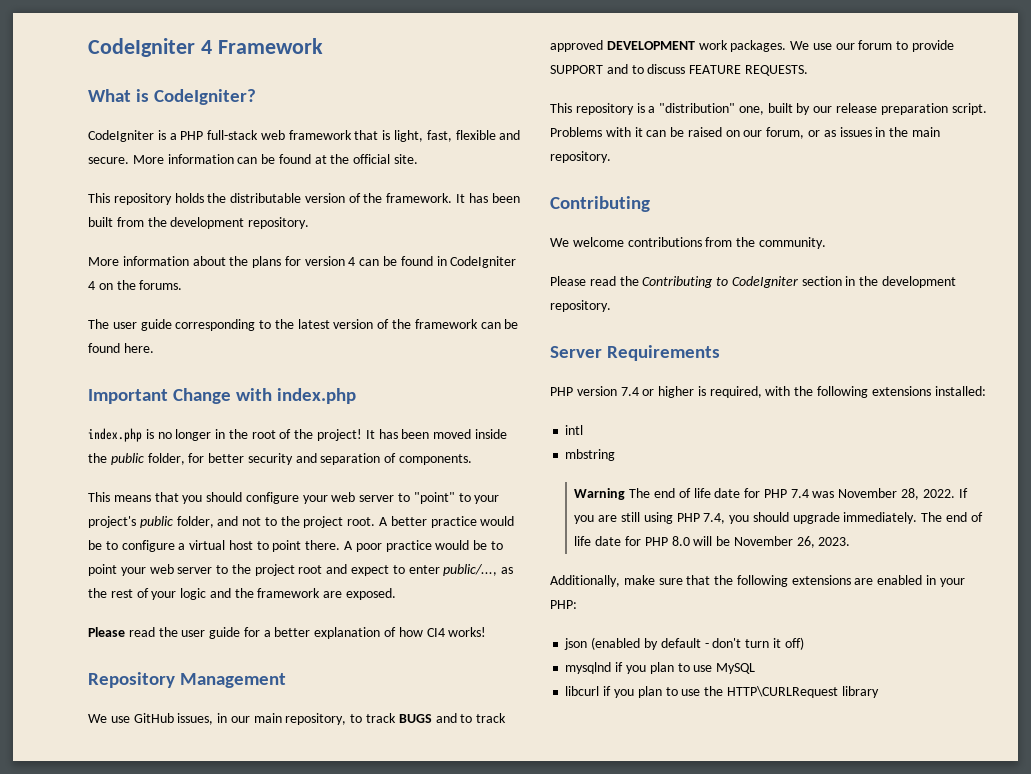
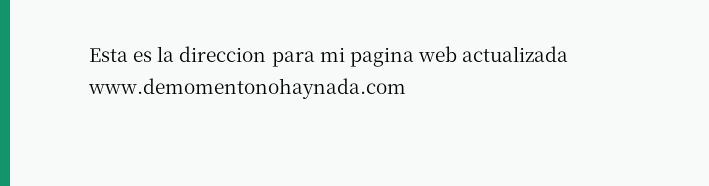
[88,38,323,57] [88,89,257,105] [88,130,521,142] [88,154,419,164] [88,193,520,205] [88,217,310,229] [88,256,517,268] [88,280,183,290] [88,319,519,331] [88,343,154,353] [88,388,357,404] [88,428,507,442] [88,453,473,465] [88,492,500,504] [88,516,515,528] [88,540,503,552] [88,564,514,576] [88,588,397,600] [88,627,487,639] [88,672,287,688] [88,713,507,725] [550,40,955,52] [550,64,808,76] [550,103,987,115] [550,127,940,139] [550,151,611,163] [550,196,650,212] [550,237,826,249] [550,276,957,288] [550,300,611,312] [550,345,721,361] [550,386,986,398] [565,425,584,435] [565,449,616,461] [574,488,968,500] [574,512,983,524] [574,536,851,548] [550,575,965,587] [550,600,577,609] [564,637,804,650] [565,662,756,674] [565,686,879,698] CodeIgniter 4 Framework // What is CodeIgniter? // CodeIgniter is a PHP full-stack web framework that is light, fast, flexible and secure. More information can be found at the official site. // This repository holds the distributable version of the framework. It has been built from the development repository. // More information about the plans for version 4 can be found in CodeIgniter 4 on the forums. // The user guide corresponding to the latest version of the framework can be found here. // Important Change with index.php // index.php is no longer in the root of the project! It has been moved inside the public folder, for better security and separation of components. // This means that you should configure your web server to "point" to your project's public folder, and not to the project root. A better practice would be to configure a virtual host to point there. A poor practice would be to point your web server to the project root and expect to enter public/..., as the rest of your logic and the framework are exposed. // Please read the user guide for a better explanation of how CI4 works! // Repository Management // We use GitHub issues, in our main repository, to track BUGS and to track approved DEVELOPMENT work packages. We use our forum to provide SUPPORT and to discuss FEATURE REQUESTS. // This repository is a "distribution" one, built by our release preparation script. Problems with it can be raised on our forum, or as issues in the main repository. // Contributing // We welcome contributions from the community. // Please read the Contributing to CodeIgniter section in the development repository. // Server Requirements // PHP version 7.4 or higher is required, with the following extensions installed: // intl // mbstring // Warning The end of life date for PHP 7.4 was November 28, 2022. If you are still using PHP 7.4, you should upgrade immediately. The end of life date for PHP 8.0 will be November 26, 2023. // Additionally, make sure that the following extensions are enabled in your PHP: // json (enabled by default - don't turn it off) // mysqlnd if you plan to use MySQL // libcurl if you plan to use the HTTP\CURLRequest library -> [89,46,569,67] [88,78,406,99] Esta es la direccion para mi pagina web actualizada www.demomentonohaynada.com

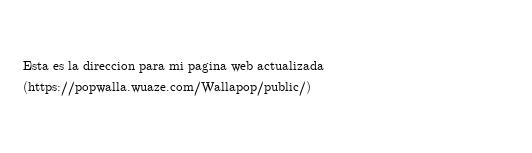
[88,78,406,99] www.demomentonohaynada.com -> [23,81,311,97] (https://popwalla.wuaze.com/Wallapop/public/)

